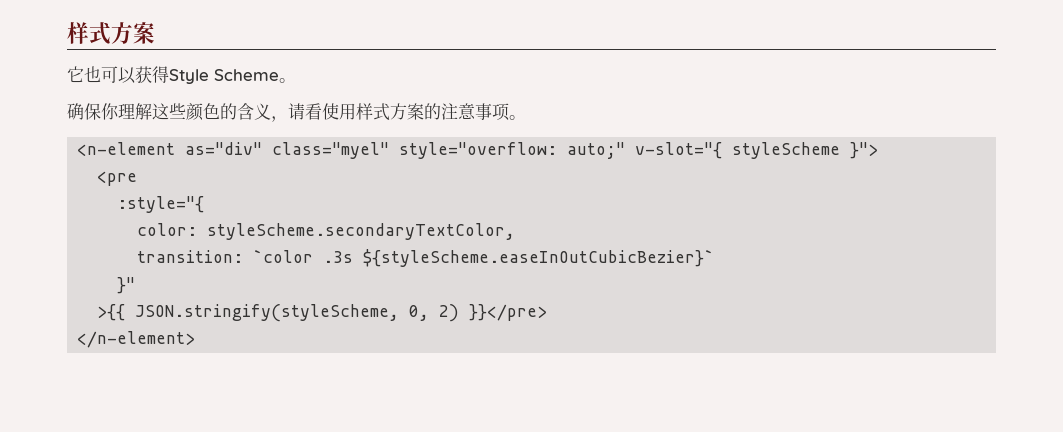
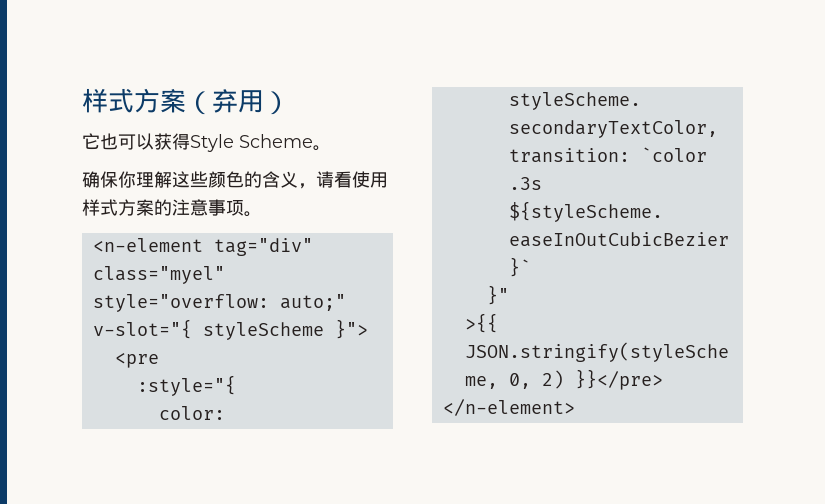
[67,22,155,45] 样式方案 -> [82,88,290,115] 样式方案（弃用）
[185,142,263,155] as="div" -> [213,238,313,256] tag="div"

